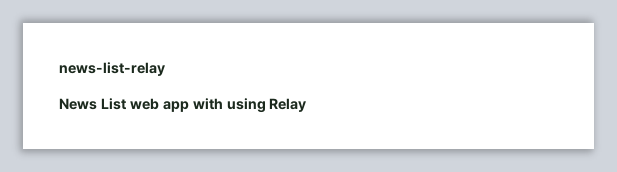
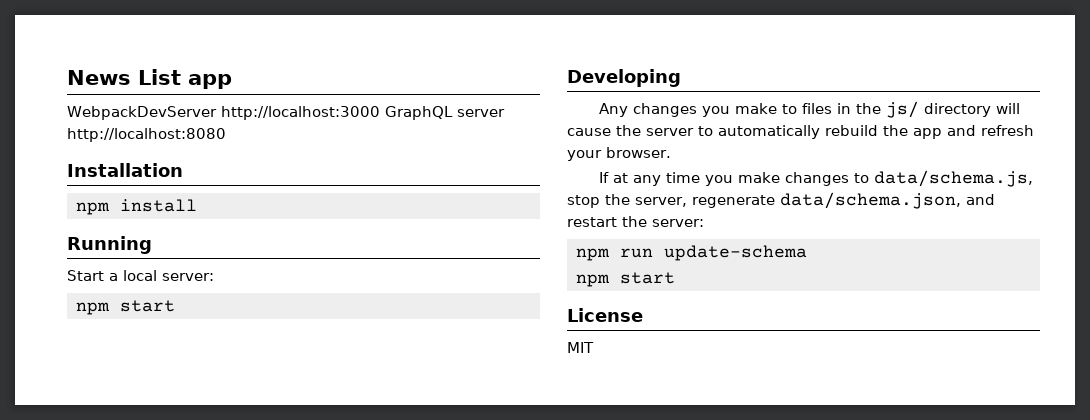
[59,62,165,76] news-list-relay // -> (67, 77) none
[129,98,307,113] web app with using Relay -> [188,74,232,89] [67,106,505,120] [67,128,226,142] [67,163,183,177] [75,199,197,215] [67,236,152,254] [67,270,214,281] [75,300,175,315] [567,69,681,87] [599,101,1021,118] [567,125,1034,139] [567,147,671,161] [599,170,1034,187] [567,192,995,209] [567,216,704,227] [575,245,807,261] [575,272,675,287] [567,308,643,322] [567,342,594,353] app // WebpackDevServer http://localhost:3000 GraphQL server http://localhost:8080 // Installation // npm install // Running // Start a local server: // npm start // Developing // Any changes you make to files in the js/ directory will cause the server to automatically rebuild the app and refresh your browser. // If at any time you make changes to data/schema.js, stop the server, regenerate data/schema.json, and restart the server: // npm run update-schema // npm start // License // MIT

